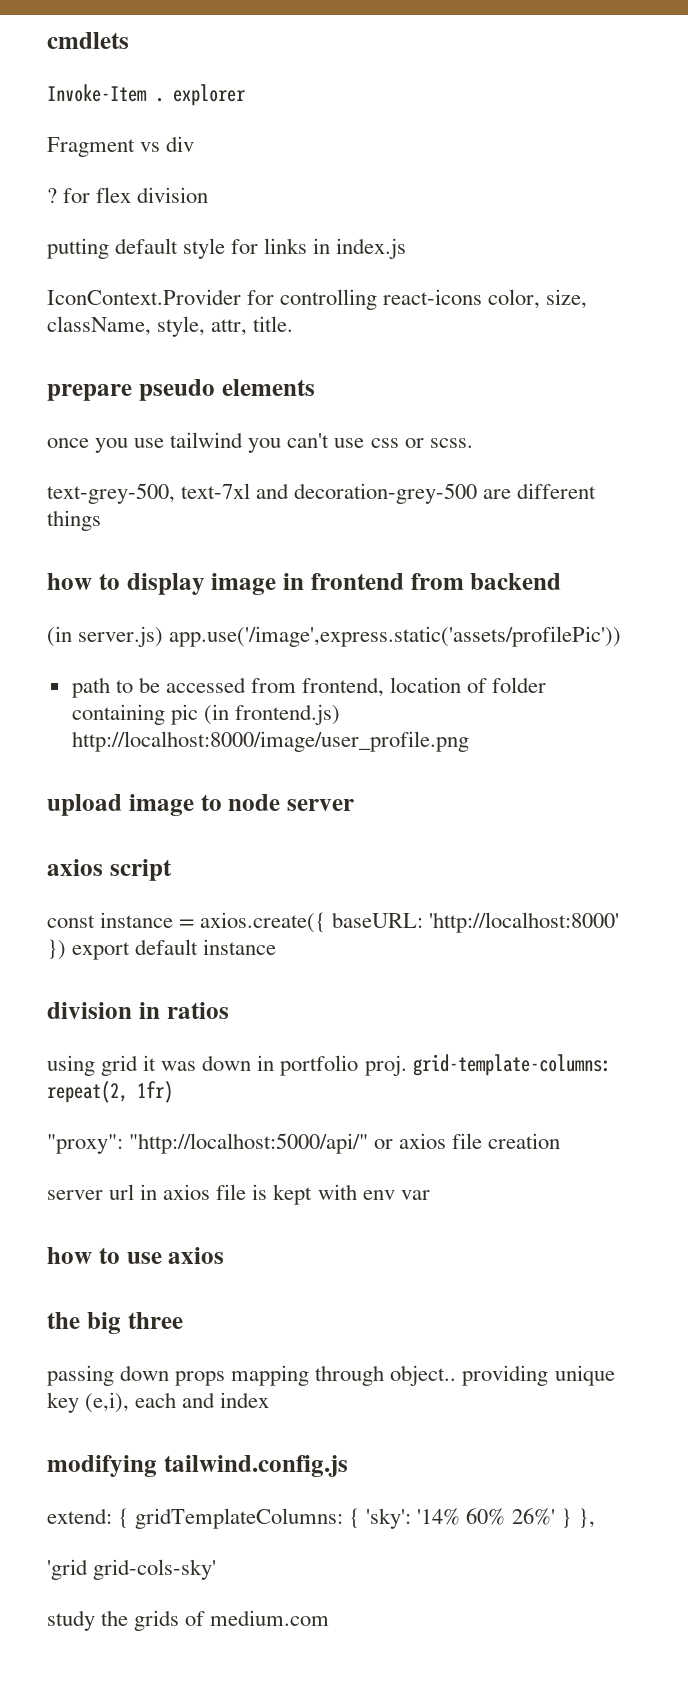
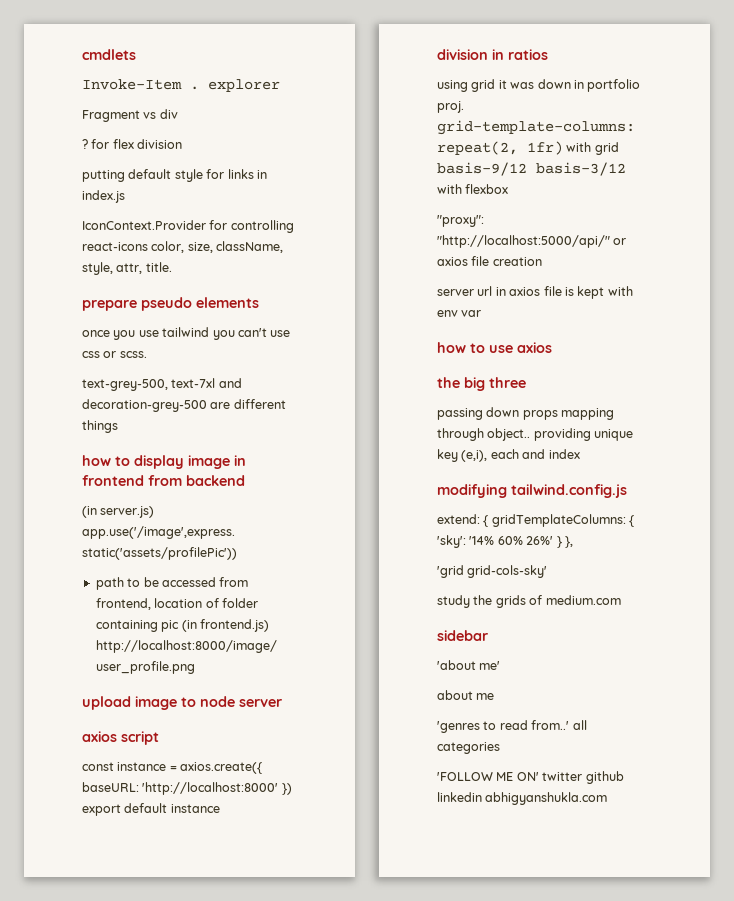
(173, 1092) none -> [566,142,619,155] [437,162,626,176] [437,184,509,194] with grid basis-9/12 basis-3/12 with flexbox
(330, 1618) none -> [437,630,488,641] [437,660,501,670] [437,690,495,700] [437,720,587,733] [437,742,500,754] [437,771,624,784] [437,792,608,805] // sidebar // 'about me' // about me // 'genres to read from..' all categories // 'FOLLOW ME ON' twitter github linkedin abhigyanshukla.com

